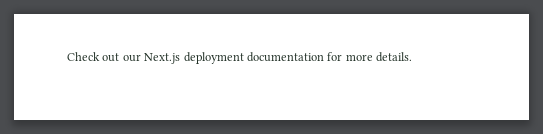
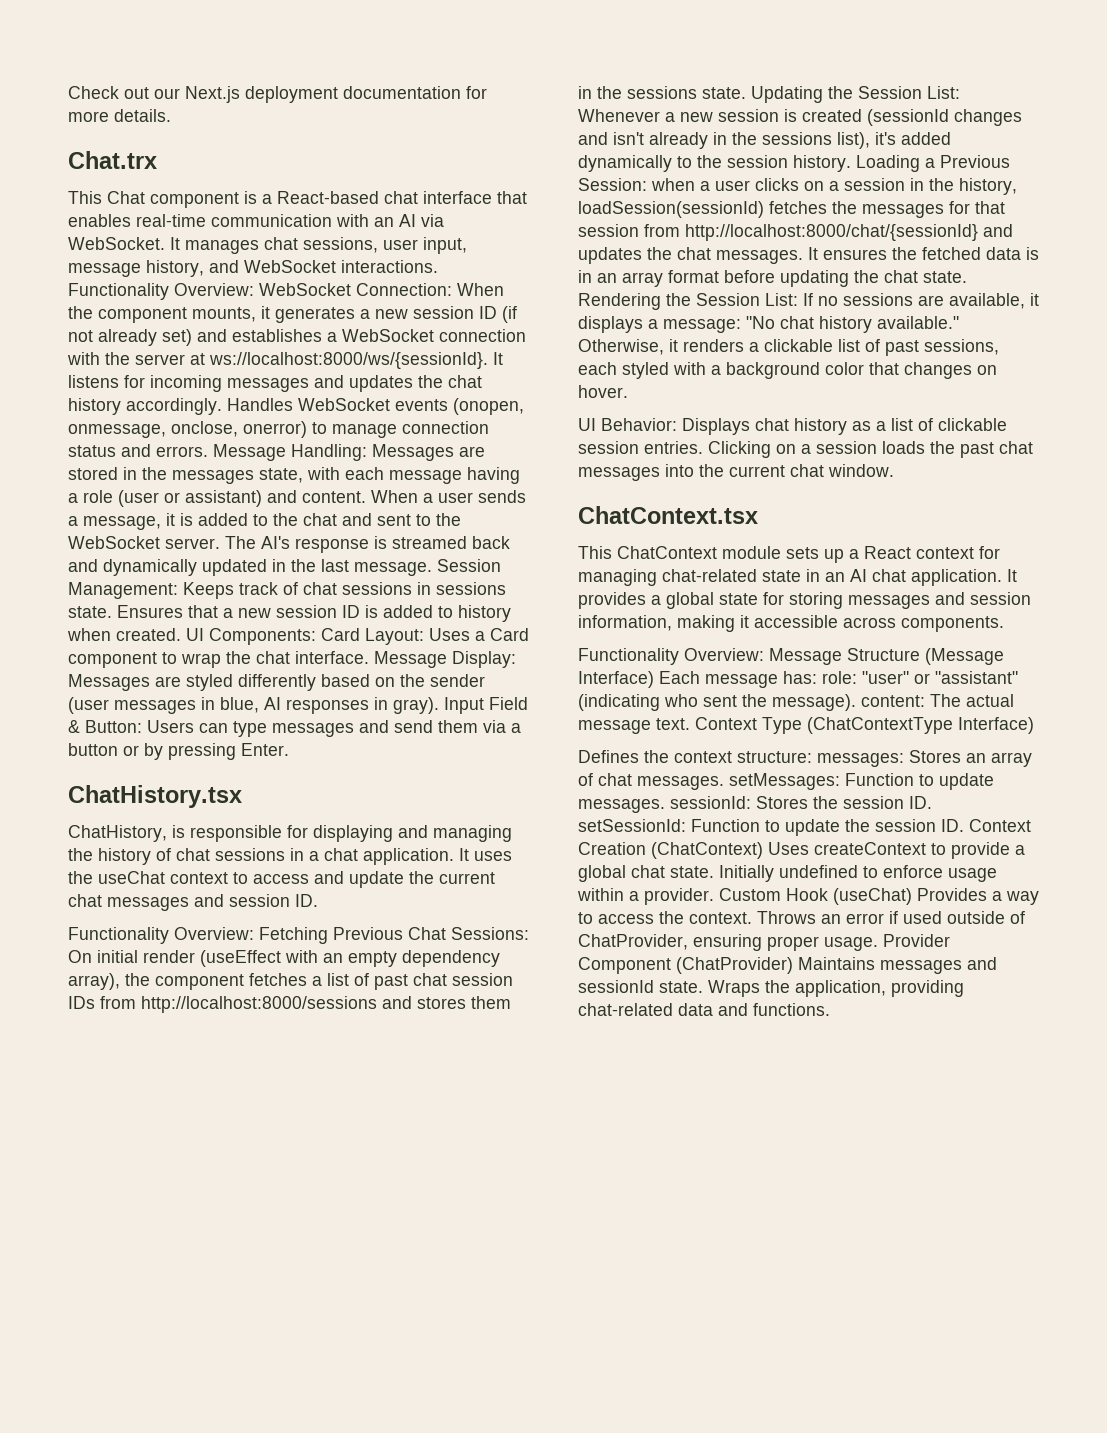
(412, 57) none -> [68,151,157,169] [68,191,527,208] [68,214,444,227] [68,237,467,254] [68,260,438,277] [68,283,504,300] [68,306,517,323] [68,329,526,346] [67,352,503,369] [68,375,482,392] [68,398,524,415] [68,421,489,438] [68,444,485,461] [68,467,520,484] [68,490,526,507] [68,513,461,530] [68,536,510,553] [68,559,501,576] [68,582,506,599] [68,605,511,622] [67,628,529,645] [68,651,516,668] [68,674,485,691] [68,697,528,714] [68,720,521,737] [68,743,289,760] [68,785,242,808] [68,825,512,842] [68,848,512,865] [68,871,495,888] [68,894,318,911] [68,927,529,944] [68,950,500,967] [68,973,513,990] [68,996,511,1013] [578,86,960,103] [578,109,1022,126] [578,132,951,149] [578,155,1010,172] [578,178,1017,195] [578,201,1005,218] [578,224,1013,241] [578,247,1039,264] [578,270,967,287] [578,293,1039,310] [578,316,959,333] [578,339,999,356] [578,362,997,379] [578,385,628,398] [578,418,1007,435] [578,441,1033,458] [578,464,894,481] [578,506,758,524] [578,546,1000,563] [578,569,1017,586] [578,592,1031,609] [578,615,1004,632] [578,648,1004,665] [578,671,1018,688] [578,694,1014,711] [578,717,1034,734] [578,750,1032,767] [578,773,994,790] [578,796,932,813] [578,819,1031,836] [578,842,1025,859] [578,865,997,882] [577,888,1039,905] [578,911,1025,924] [578,934,950,951] [578,957,997,974] [578,980,964,997] [578,1003,830,1016] // Chat.trx // This Chat component is a React-based chat interface that enables real-time communication with an AI via WebSocket. It manages chat sessions, user input, message history, and WebSocket interactions. Functionality Overview: WebSocket Connection: When the component mounts, it generates a new session ID (if not already set) and establishes a WebSocket connection with the server at ws://localhost:8000/ws/{sessionId}. It listens for incoming messages and updates the chat history accordingly. Handles WebSocket events (onopen, onmessage, onclose, onerror) to manage connection status and errors. Message Handling: Messages are stored in the messages state, with each message having a role (user or assistant) and content. When a user sends a message, it is added to the chat and sent to the WebSocket server. The AI's response is streamed back and dynamically updated in the last message. Session Management: Keeps track of chat sessions in sessions state. Ensures that a new session ID is added to history when created. UI Components: Card Layout: Uses a Card component to wrap the chat interface. Message Display: Messages are styled differently based on the sender (user messages in blue, AI responses in gray). Input Field & Button: Users can type messages and send them via a button or by pressing Enter. // ChatHistory.tsx // ChatHistory, is responsible for displaying and managing the history of chat sessions in a chat application. It uses the useChat context to access and update the current chat messages and session ID. // Functionality Overview: Fetching Previous Chat Sessions: On initial render (useEffect with an empty dependency array), the component fetches a list of past chat session IDs from http://localhost:8000/sessions and stores them in the sessions state. Updating the Session List: Whenever a new session is created (sessionId changes and isn't already in the sessions list), it's added dynamically to the session history. Loading a Previous Session: when a user clicks on a session in the history, loadSession(sessionId) fetches the messages for that session from http://localhost:8000/chat/{sessionId} and updates the chat messages. It ensures the fetched data is in an array format before updating the chat state. Rendering the Session List: If no sessions are available, it displays a message: "No chat history available." Otherwise, it renders a clickable list of past sessions, each styled with a background color that changes on hover. // UI Behavior: Displays chat history as a list of clickable session entries. Clicking on a session loads the past chat messages into the current chat window. // ChatContext.tsx // This ChatContext module sets up a React context for managing chat-related state in an AI chat application. It provides a global state for storing messages and session information, making it accessible across components. // Functionality Overview: Message Structure (Message Interface) Each message has: role: "user" or "assistant" (indicating who sent the message). content: The actual message text. Context Type (ChatContextType Interface) // Defines the context structure: messages: Stores an array of chat messages. setMessages: Function to update messages. sessionId: Stores the session ID. setSessionId: Function to update the session ID. Context Creation (ChatContext) Uses createContext to provide a global chat state. Initially undefined to enforce usage within a provider. Custom Hook (useChat) Provides a way to access the context. Throws an error if used outside of ChatProvider, ensuring proper usage. Provider Component (ChatProvider) Maintains messages and sessionId state. Wraps the application, providing chat-related data and functions.

